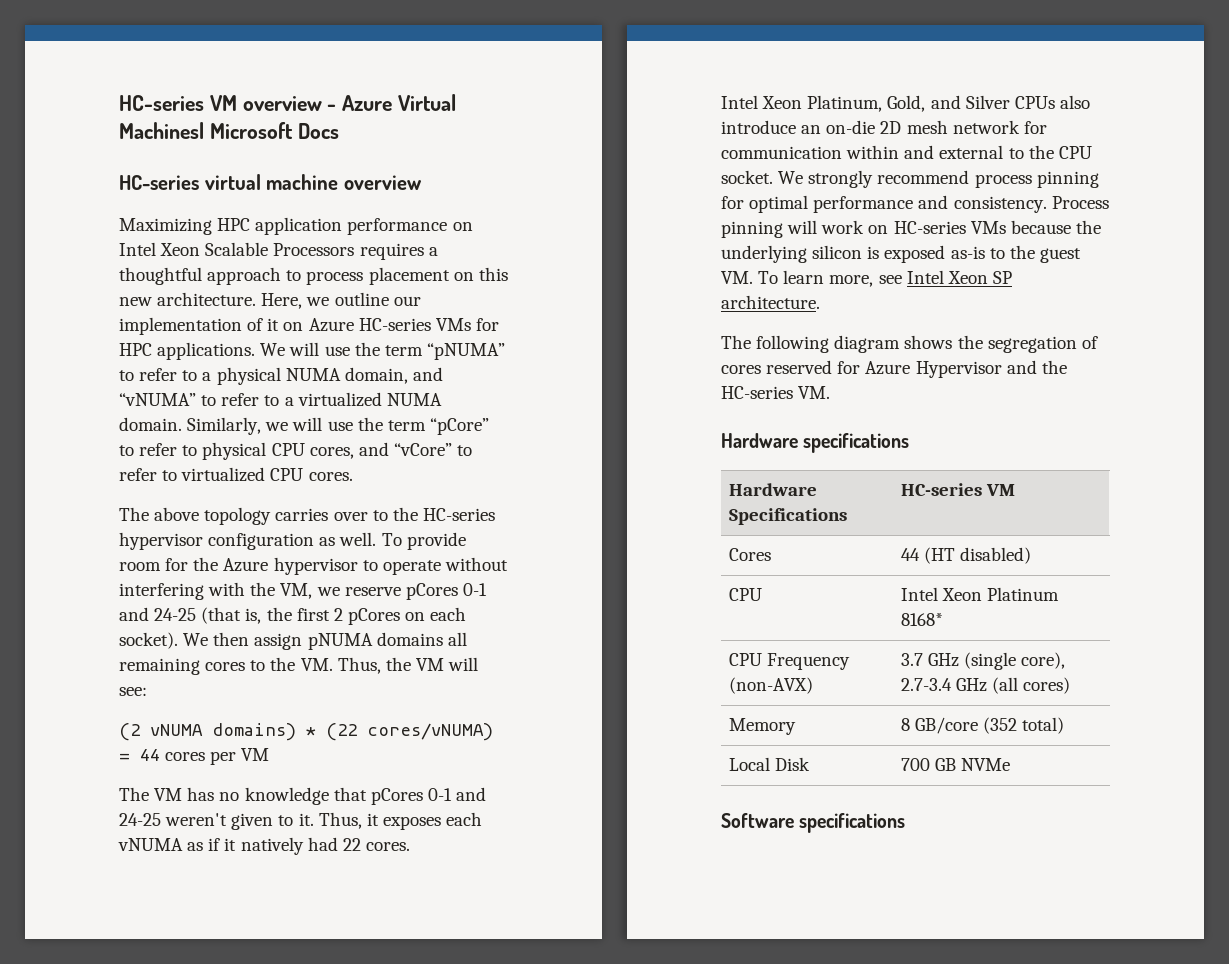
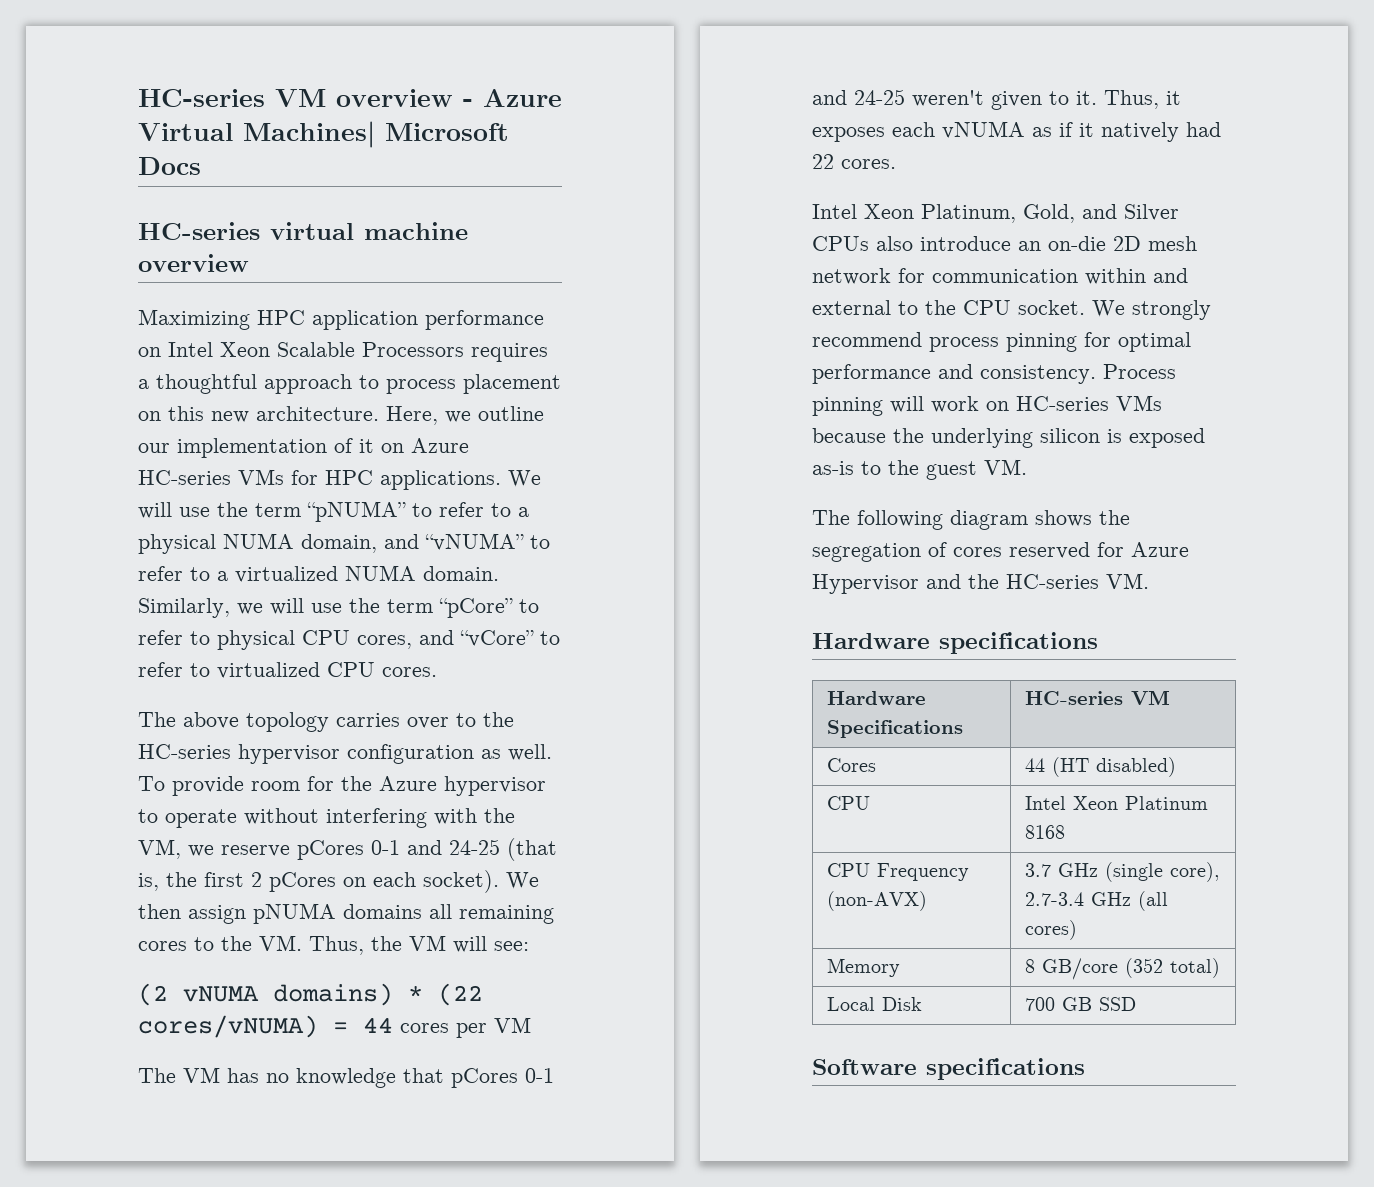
[758,270,1012,287] [721,295,820,309] To learn more, see Intel Xeon SP architecture. -> (1027, 467) none
[900,613,943,626] 8168* -> [1024,825,1065,839] 8168
[960,758,1010,771] NVMe -> [1098,997,1136,1011] SSD

